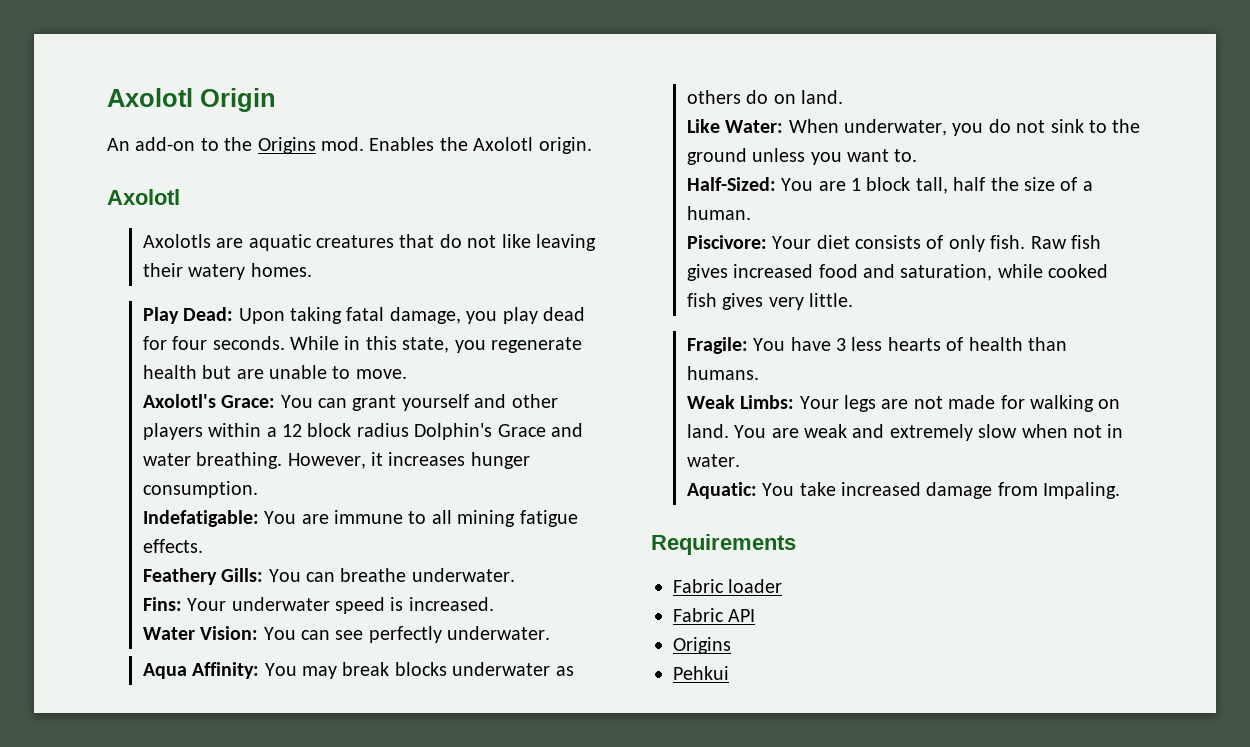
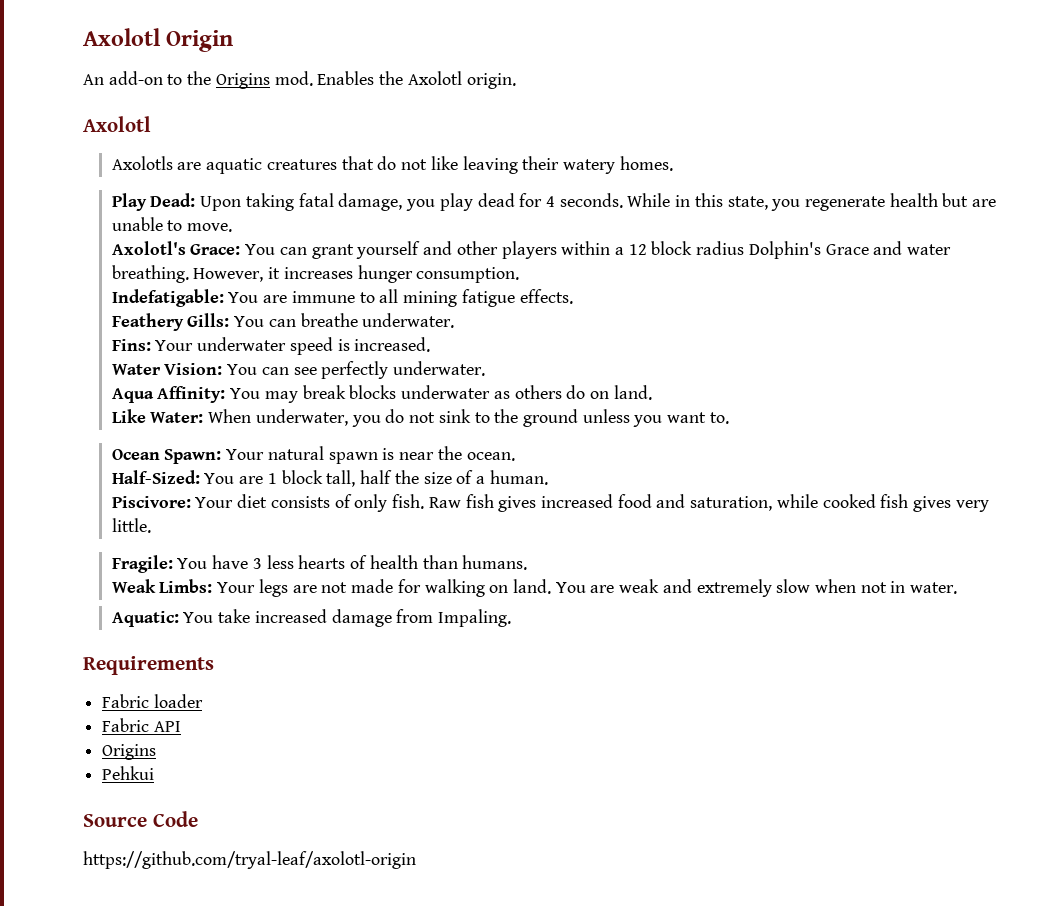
[172,336,208,350] four -> [545,196,555,207] 4
(918, 155) none -> [111,446,515,464] // Ocean Spawn: Your natural spawn is near the ocean.
(729, 673) none -> [83,811,198,827] [83,851,416,869] // Source Code // https://github.com/tryal-leaf/axolotl-origin

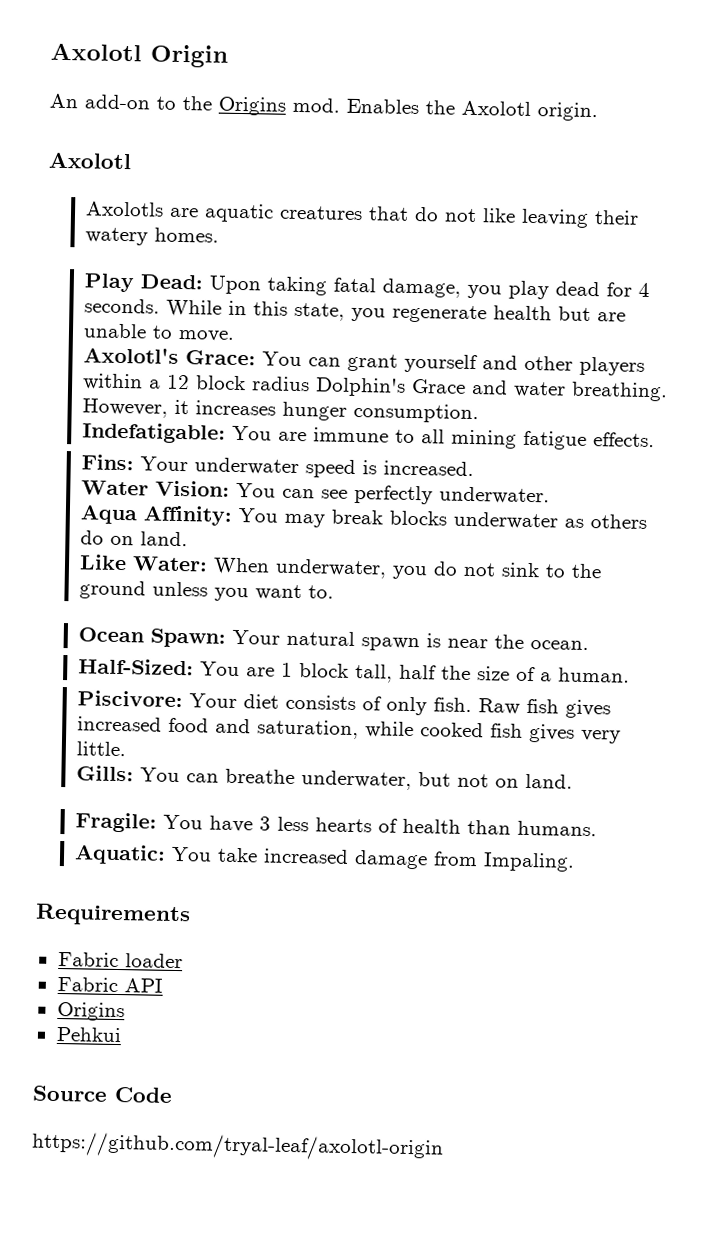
[111,313,455,331] // Feathery Gills: You can breathe underwater. -> (655, 440) none
(151, 525) none -> [75,765,573,791] // Gills: You can breathe underwater, but not on land.
[111,579,958,597] // Weak Limbs: Your legs are not made for walking on land. You are weak and extremely slow when not in water. -> (597, 828) none

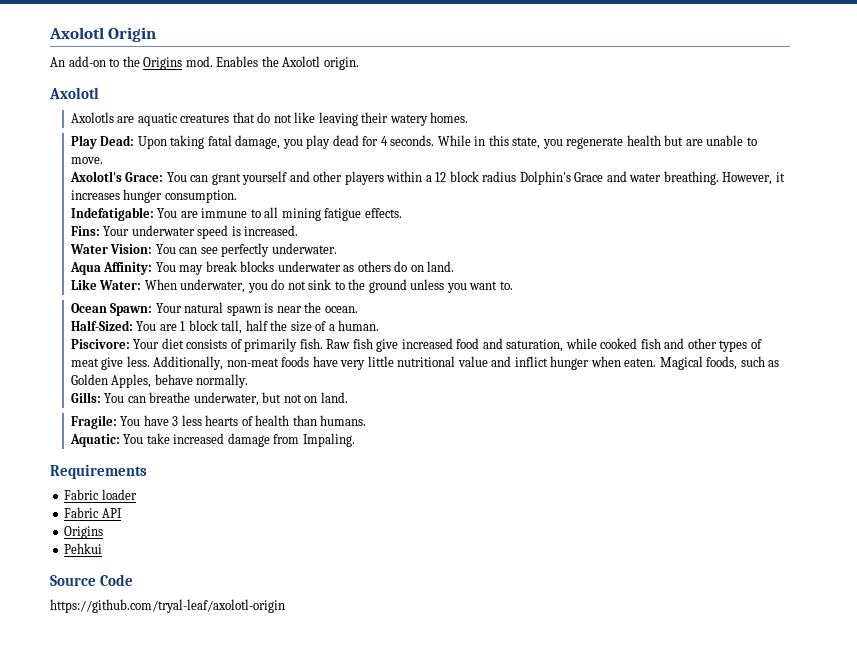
[385,696,427,716] only -> [244,338,298,352] primarily
[564,699,611,719] gives -> [376,339,399,352] give
[528,723,621,744] [75,741,126,757] gives very little. -> [664,338,762,352] [70,356,780,370] [70,374,249,388] and other types of meat give less. Additionally, non-meat foods have very little nutritional value and inflict hunger when eaten. Magical foods, such as Golden Apples, behave normally.

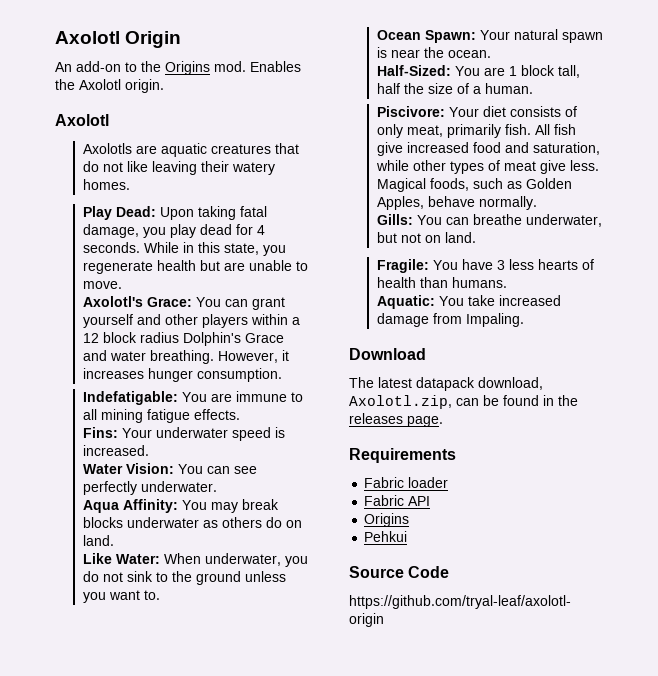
(242, 344) none -> [376,124,443,138] only meat,
[326,339,351,349] Raw -> [534,124,550,135] All
[600,338,685,349] cooked fish and -> (409, 165) none
[153,356,657,370] Additionally, non-meat foods have very little nutritional value and inflict hunger when eaten. -> (599, 165) none
(355, 440) none -> [349,348,426,360] [349,377,543,391] [349,395,578,409] [349,413,443,427] // Download // The latest datapack download, Axolotl.zip, can be found in the releases page.

